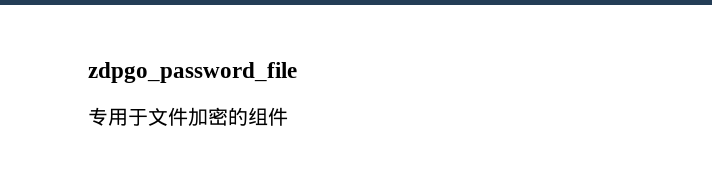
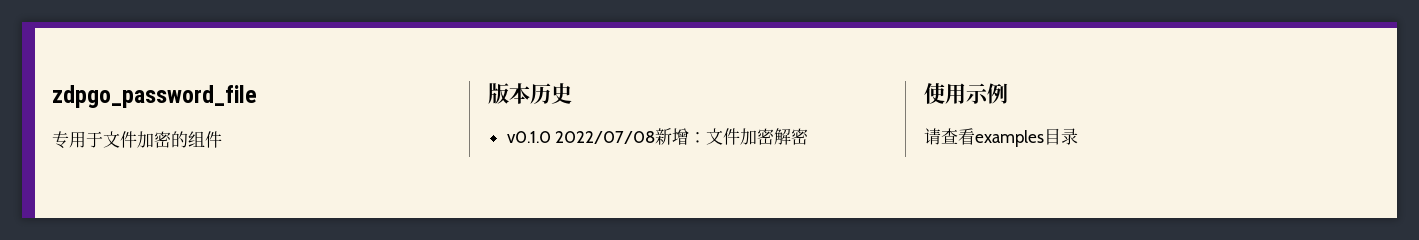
(288, 116) none -> [488,83,572,104] [506,128,809,145] [924,83,1008,104] [924,128,1078,147] // 版本历史 // v0.1.0 2022/07/08新增：文件加密解密 // 使用示例 // 请查看examples目录

